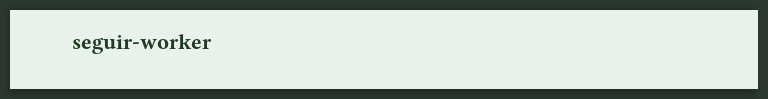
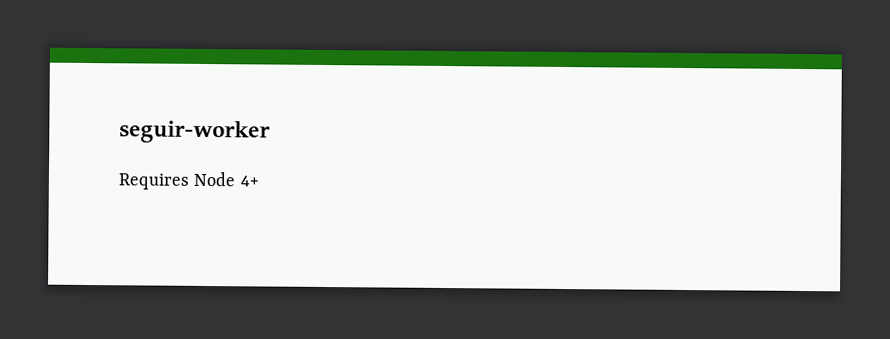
(212, 44) none -> [118,171,259,190] // Requires Node 4+

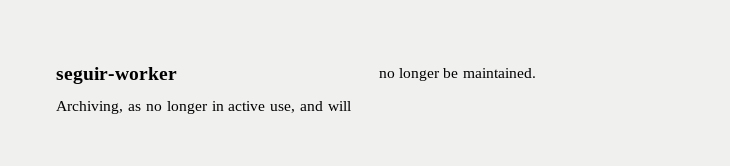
[118,171,259,190] Requires Node 4+ -> [56,101,351,114] [379,68,536,81] Archiving, as no longer in active use, and will no longer be maintained.

